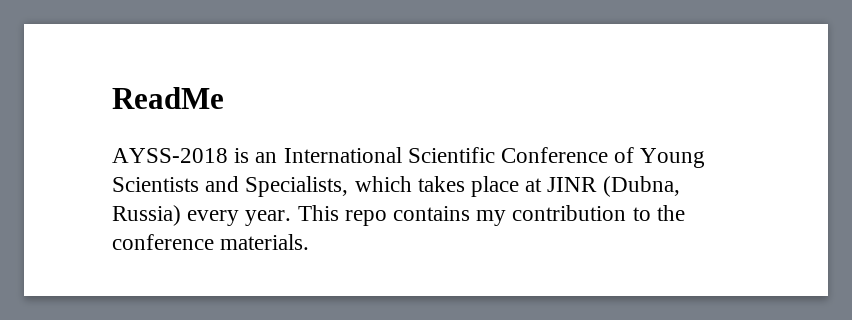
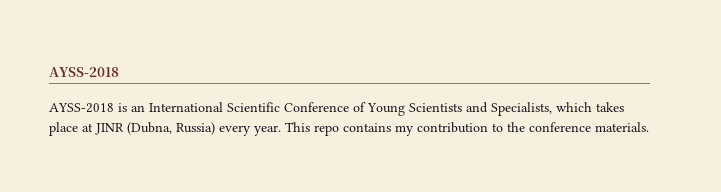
[112,87,224,109] ReadMe -> [49,67,119,77] AYSS-2018

